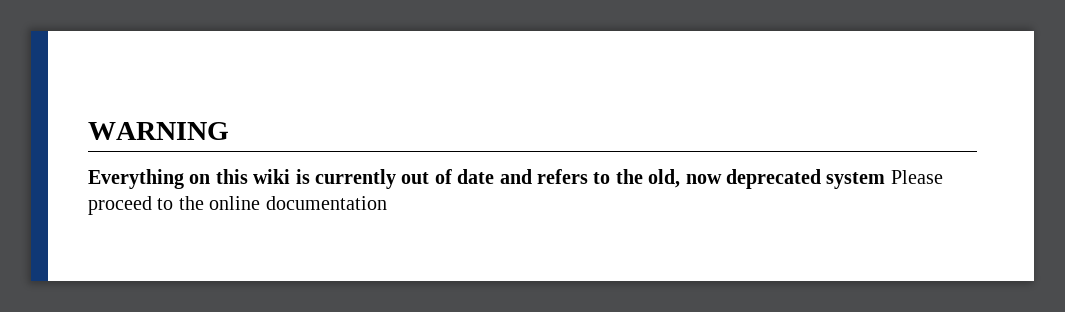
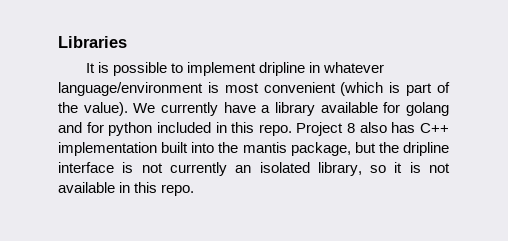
[88,122,229,140] [88,169,943,189] [88,196,387,215] WARNING // Everything on this wiki is currently out of date and refers to the old, now deprecated system Please proceed to the online documentation -> [58,36,127,48] [85,62,385,76] [58,82,450,96] [58,102,450,116] [58,122,449,136] [58,142,449,156] [58,162,451,176] [58,182,195,196] Libraries // It is possible to implement dripline in whatever language/environment is most convenient (which is part of the value). We currently have a library available for golang and for python included in this repo. Project 8 also has C++ implementation built into the mantis package, but the dripline interface is not currently an isolated library, so it is not available in this repo.

